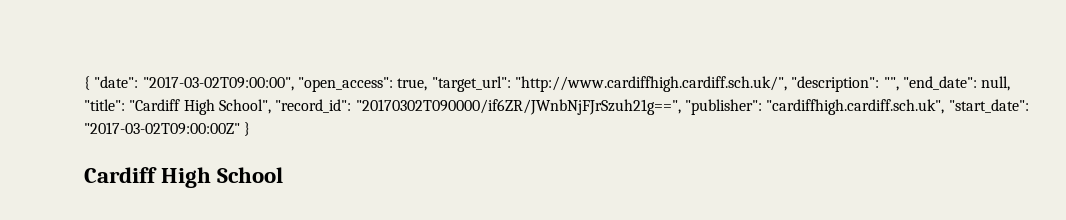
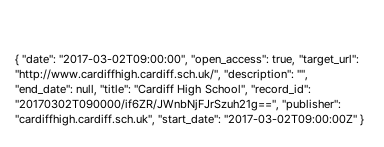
[84,167,284,188] // Cardiff High School -> (365, 120) none

